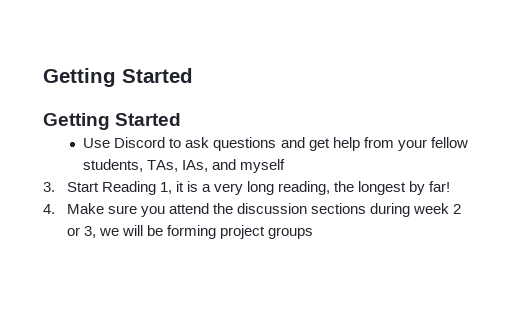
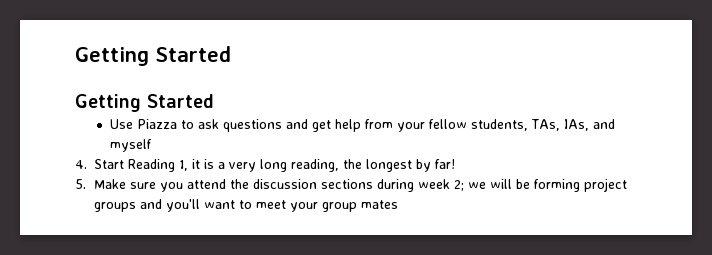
[114,137,166,148] Discord -> [136,119,177,129] Piazza
[43,182,55,192] 3. -> [75,160,87,169] 4.
[43,204,55,214] 4. -> [75,179,86,189] 5.
[453,204,462,214] [66,226,96,238] 2 or 3, -> [454,180,465,191] 2;
(314, 233) none -> [140,199,399,212] and you'll want to meet your group mates

